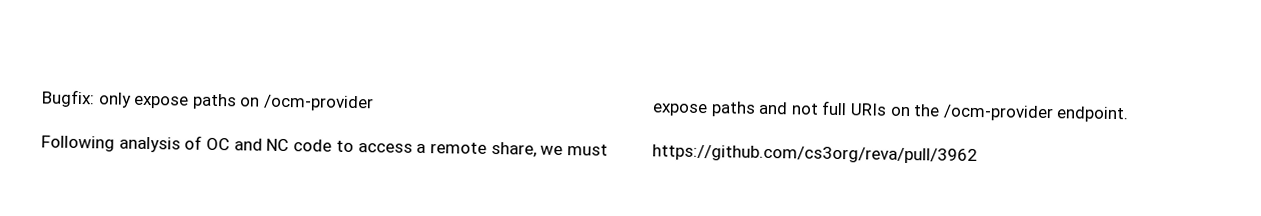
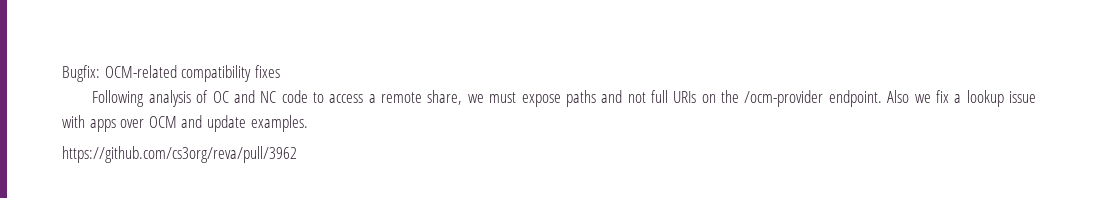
[97,92,374,112] only expose paths on /ocm-provider -> [104,65,280,82] OCM-related compatibility fixes
(1130, 114) none -> [887,90,1036,107] [62,115,308,132] Also we fix a lookup issue with apps over OCM and update examples.

